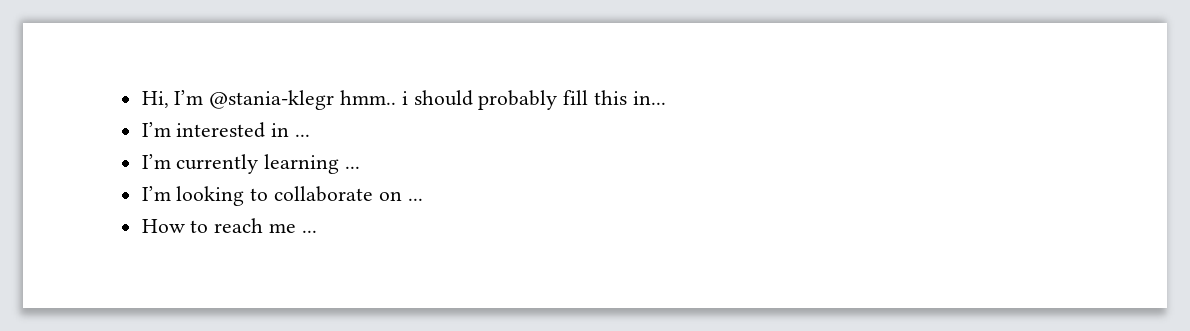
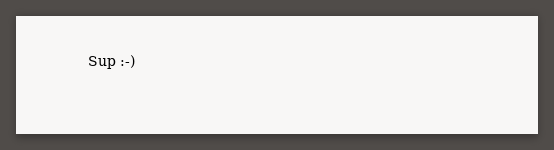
[141,90,666,110] [141,122,311,138] [141,154,361,174] [141,186,423,206] [141,218,317,233] Hi, I’m @stania-klegr hmm.. i should probably fill this in... // I’m interested in ... // I’m currently learning ... // I’m looking to collaborate on ... // How to reach me ... -> [88,55,135,69] Sup :-)

